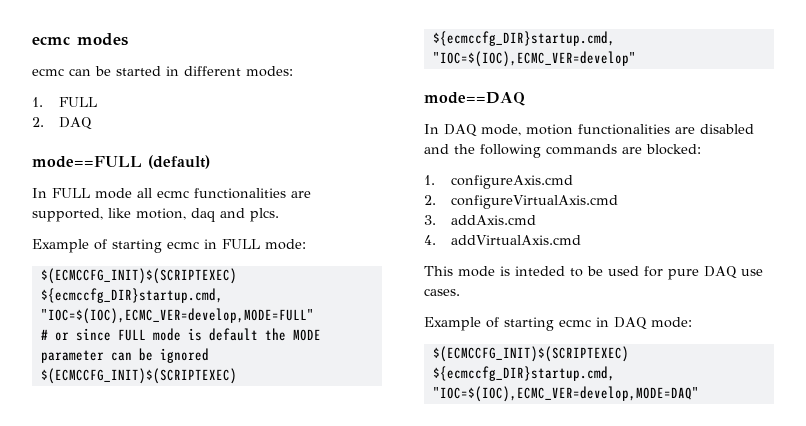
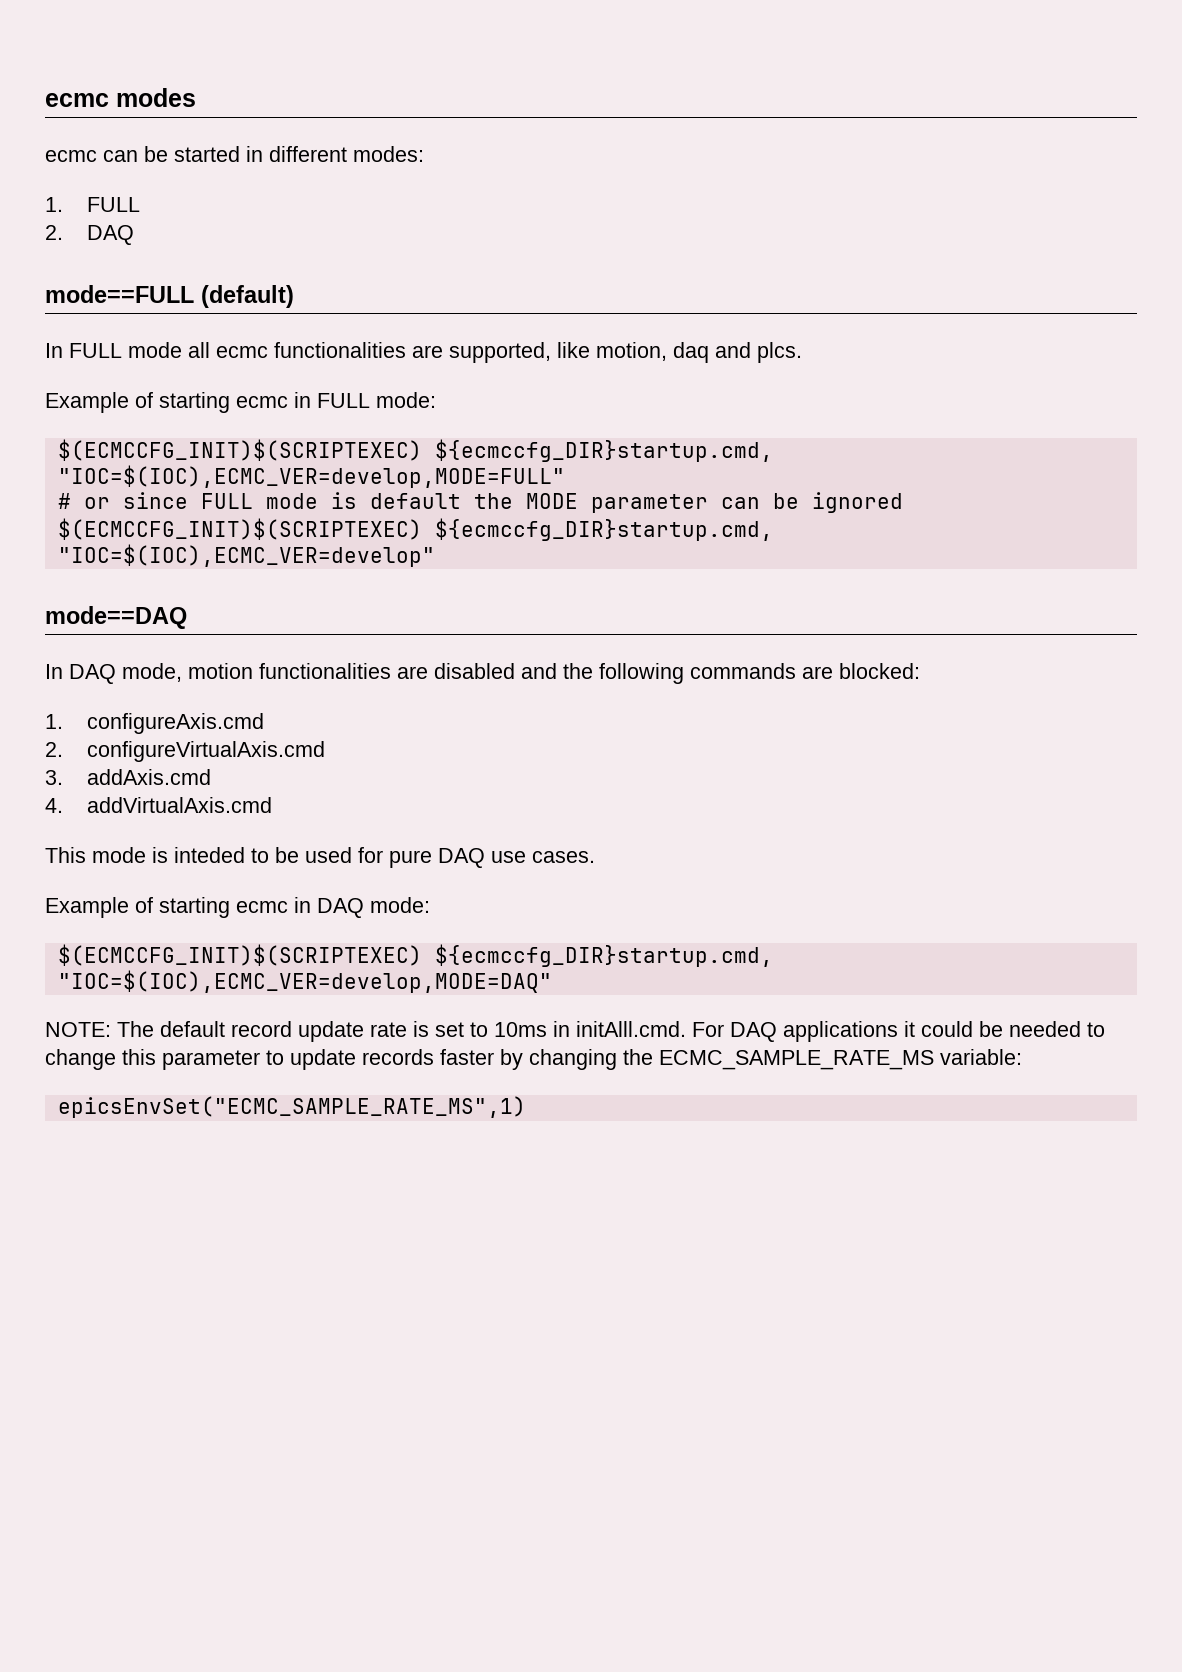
(699, 394) none -> [45,1021,1105,1042] [45,1049,1022,1070] [57,1096,526,1118] // NOTE: The default record update rate is set to 10ms in initAlll.cmd. For DAQ applications it could be needed to change this parameter to update records faster by changing the ECMC_SAMPLE_RATE_MS variable: // epicsEnvSet("ECMC_SAMPLE_RATE_MS",1)

